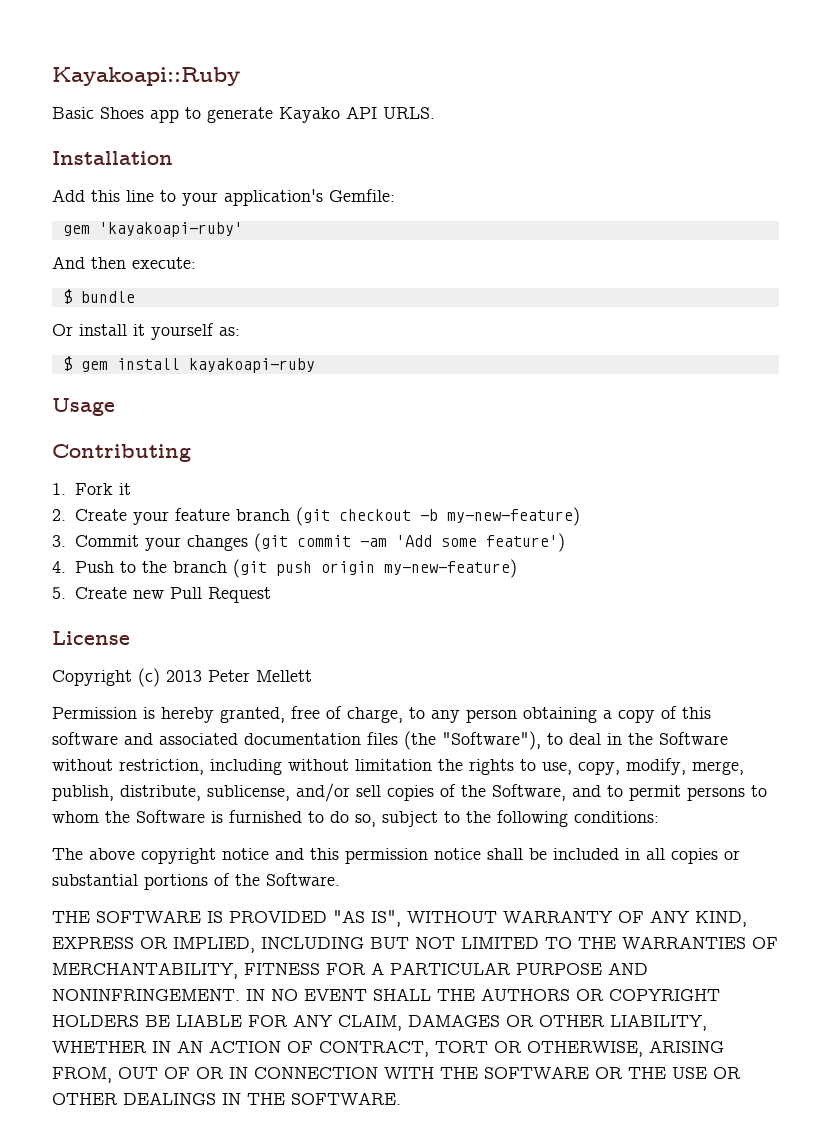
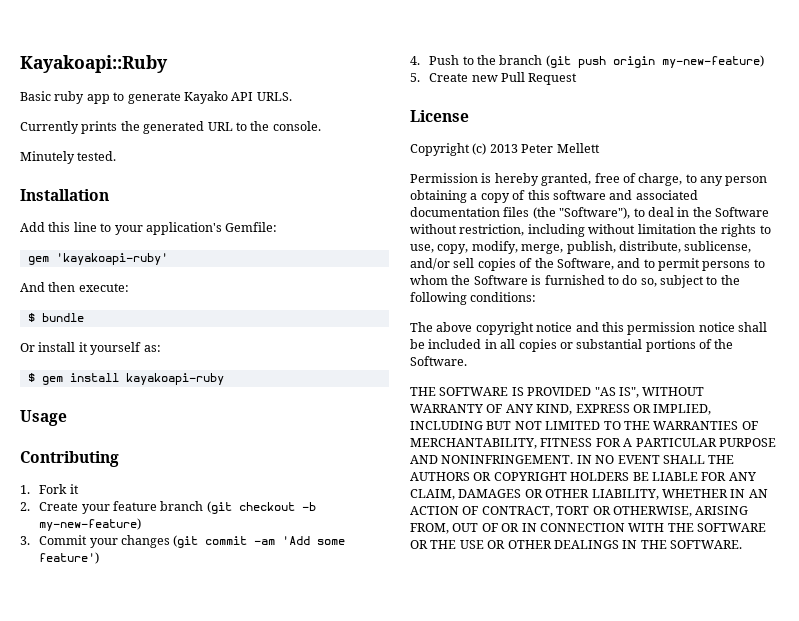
[100,107,144,119] Shoes -> [54,91,85,104] ruby
(435, 113) none -> [20,121,321,134] [20,151,117,164] // Currently prints the generated URL to the console. // Minutely tested.

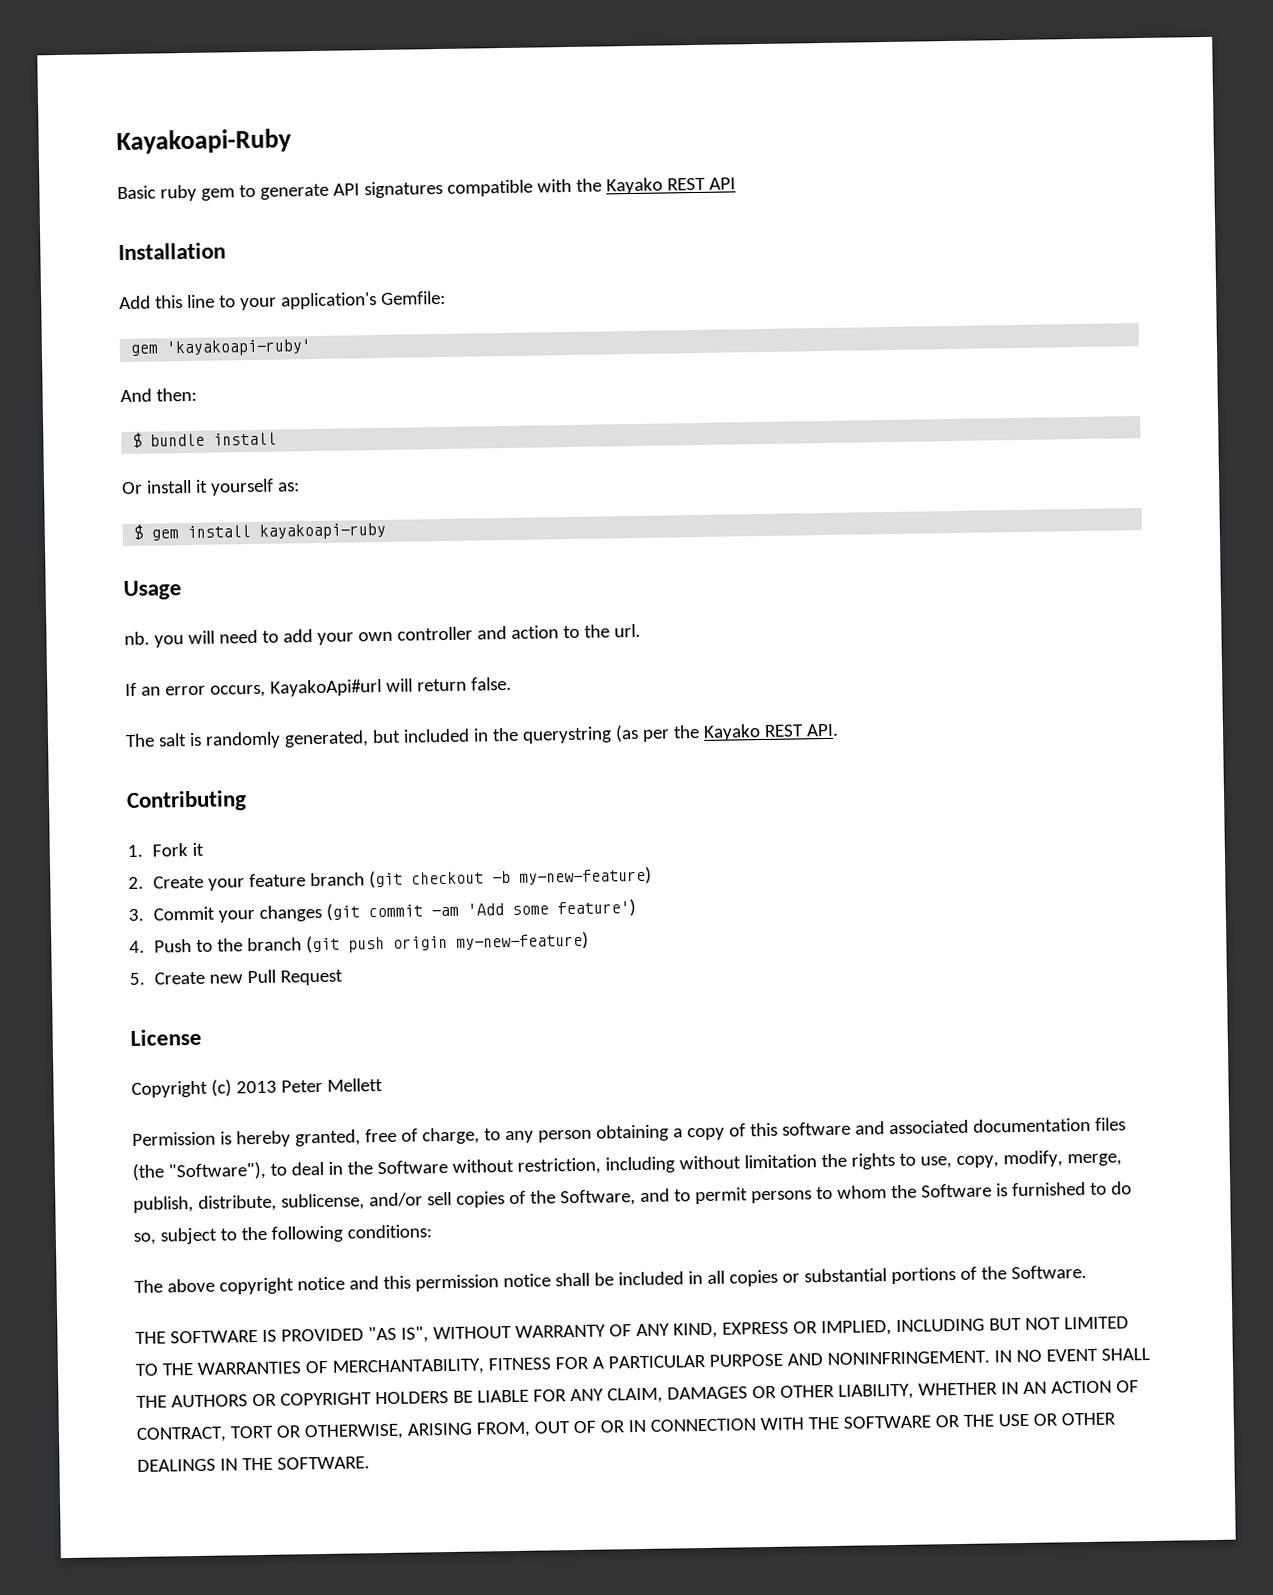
[20,55,168,73] Kayakoapi::Ruby -> [116,128,292,155] Kayakoapi-Ruby
[86,94,110,104] app -> [200,188,235,201] gem
[183,91,292,104] [20,121,321,134] [20,151,117,164] Kayako API URLS. // Currently prints the generated URL to the console. // Minutely tested. -> [332,177,736,199] API signatures compatible with the Kayako REST API
[48,282,129,292] then execute: -> [155,387,197,402] then:
(84, 317) none -> [213,432,278,446] install
(67, 418) none -> [124,623,641,648] [125,676,512,698] [125,723,839,749] // nb. you will need to add your own controller and action to the url. // If an error occurs, KayakoApi#url will return false. // The salt is randomly generated, but included in the querystring (as per the Kayako REST API.

